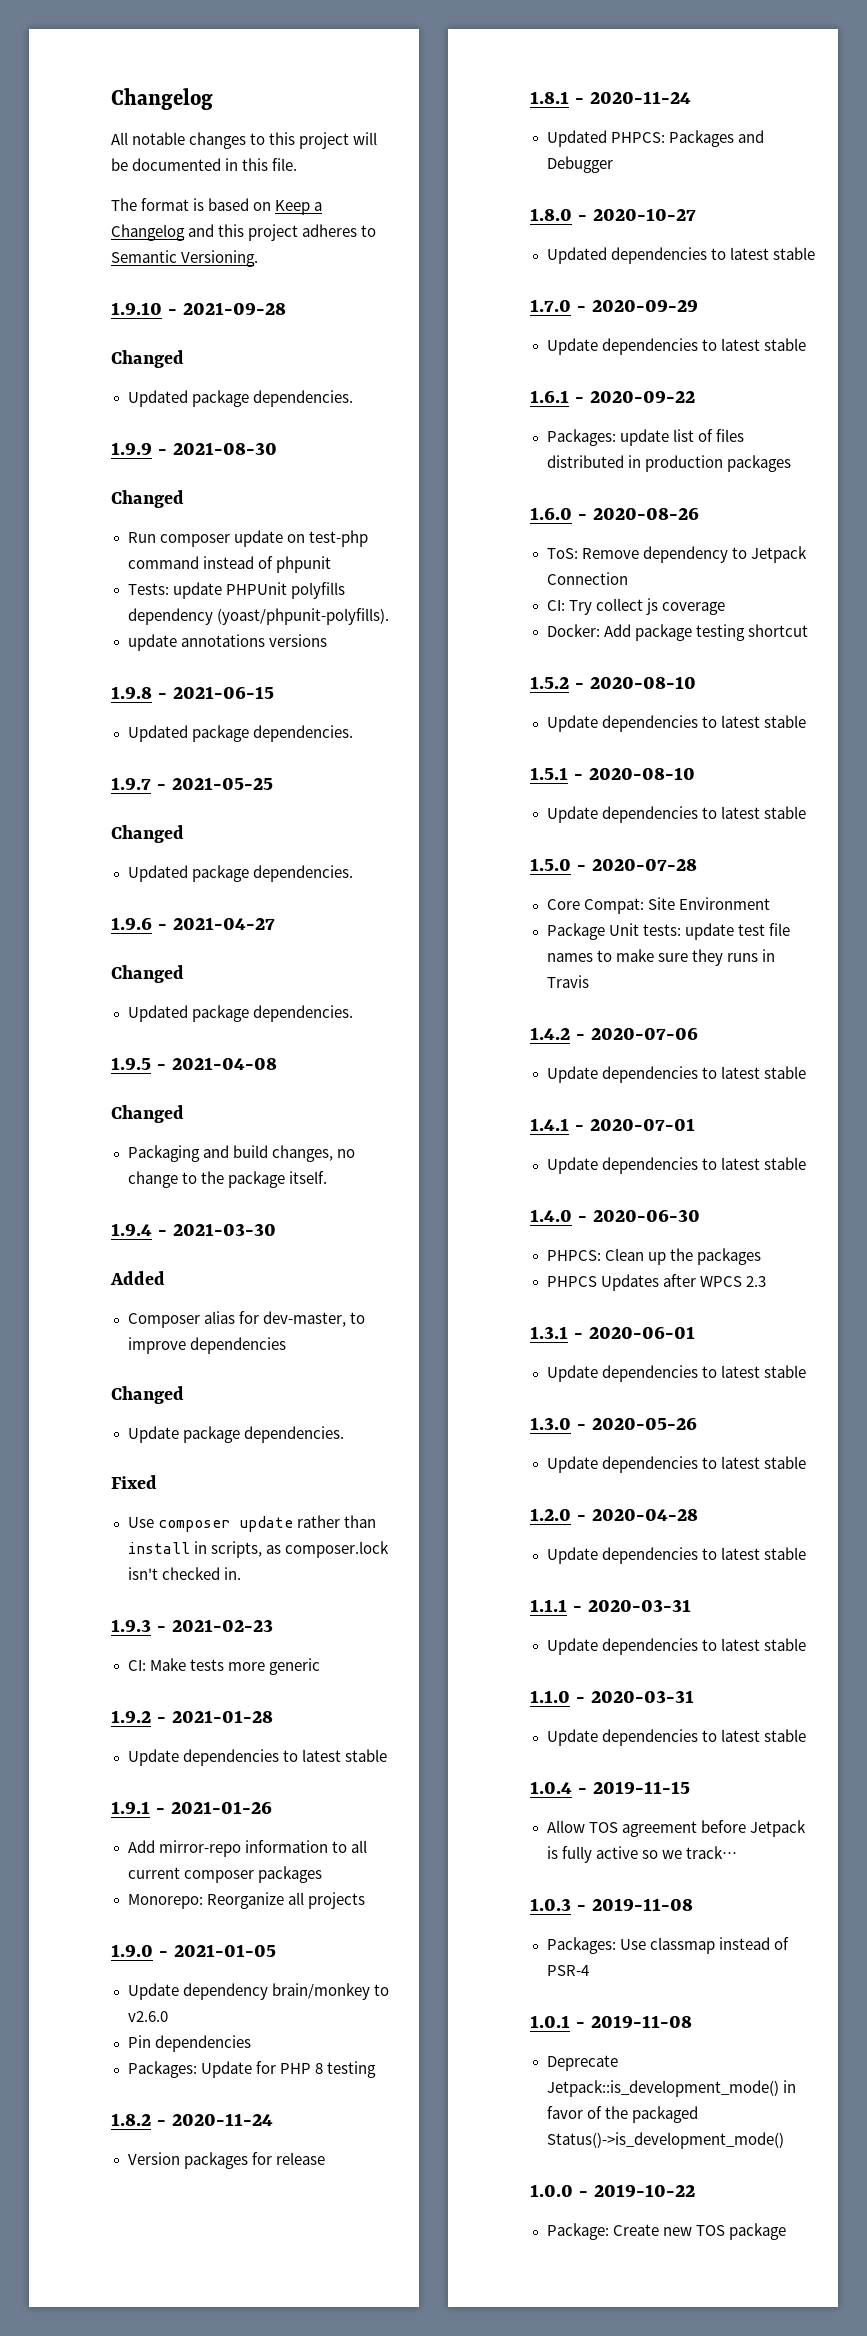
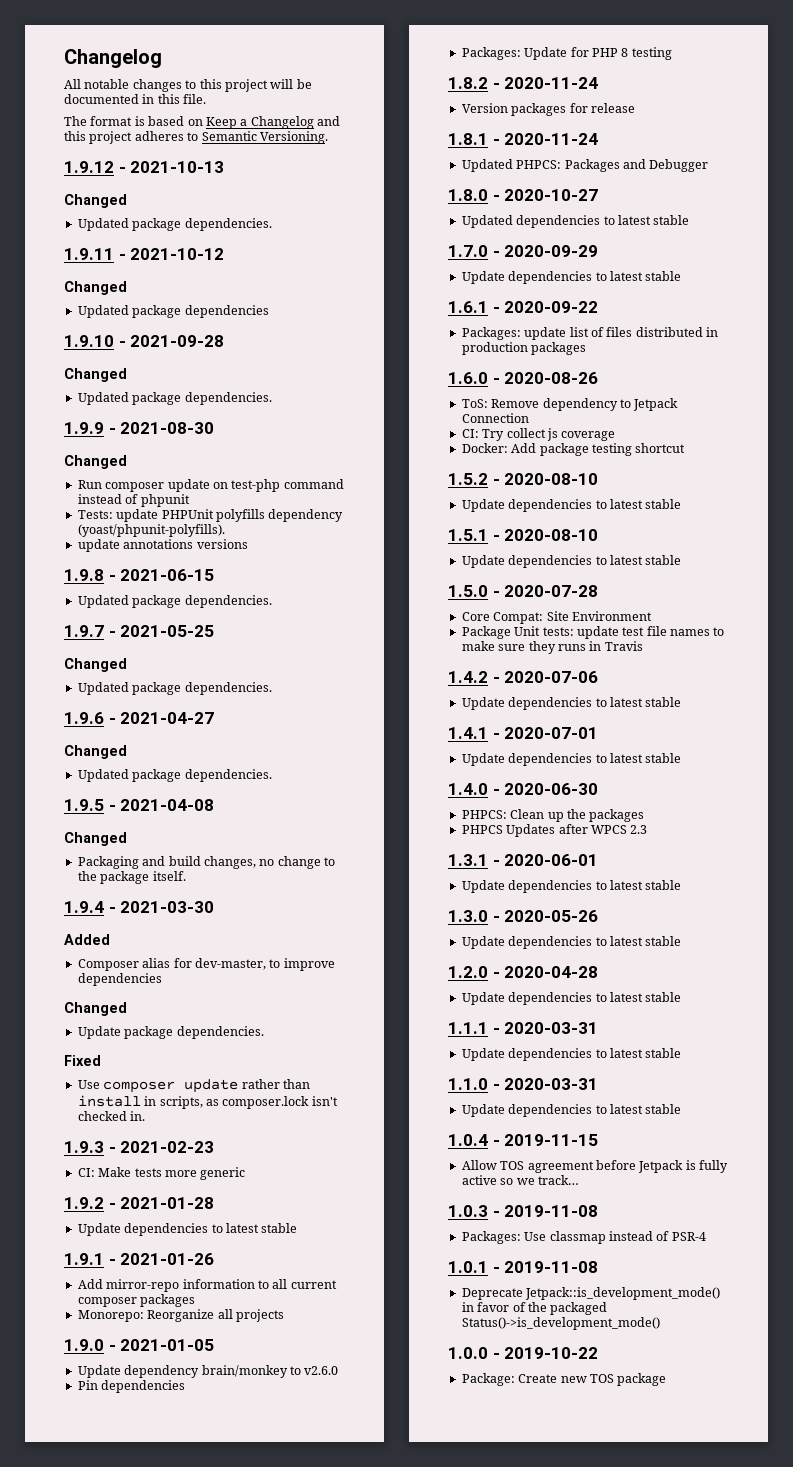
(259, 258) none -> [64,161,225,173] [64,194,127,208] [77,218,272,231] [64,248,225,260] [64,281,127,295] [77,305,269,318] // 1.9.12 - 2021-10-13 // Changed // Updated package dependencies. // 1.9.11 - 2021-10-12 // Changed // Updated package dependencies

